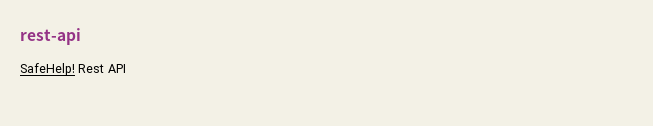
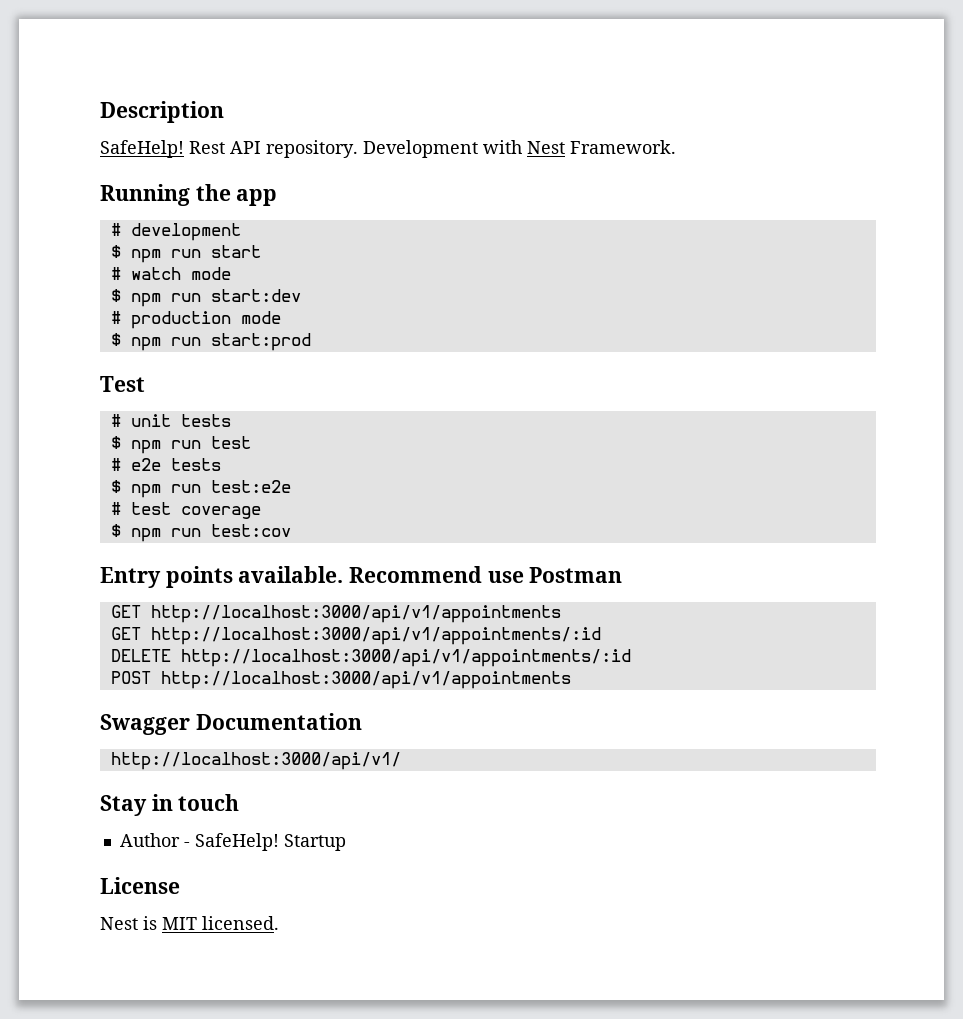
[20,28,81,45] rest-api -> [100,101,224,123] Description
(126, 68) none -> [266,140,676,158] [100,184,278,206] [110,223,241,241] [110,245,261,263] [110,267,231,280] [110,289,301,307] [110,311,281,329] [110,333,311,351] [100,376,145,392] [110,414,231,427] [110,436,251,454] [110,458,221,471] [110,480,291,498] [110,502,261,519] [110,524,291,542] [100,566,623,588] [110,605,561,623] [110,627,601,645] [110,649,631,667] [110,671,571,689] [100,713,362,735] [110,752,401,770] [100,794,240,816] [119,833,346,851] [100,877,180,894] [100,916,279,930] repository. Development with Nest Framework. // Running the app // # development // $ npm run start // # watch mode // $ npm run start:dev // # production mode // $ npm run start:prod // Test // # unit tests // $ npm run test // # e2e tests // $ npm run test:e2e // # test coverage // $ npm run test:cov // Entry points available. Recommend use Postman // GET http://localhost:3000/api/v1/appointments // GET http://localhost:3000/api/v1/appointments/:id // DELETE http://localhost:3000/api/v1/appointments/:id // POST http://localhost:3000/api/v1/appointments // Swagger Documentation // http://localhost:3000/api/v1/ // Stay in touch // Author - SafeHelp! Startup // License // Nest is MIT licensed.

